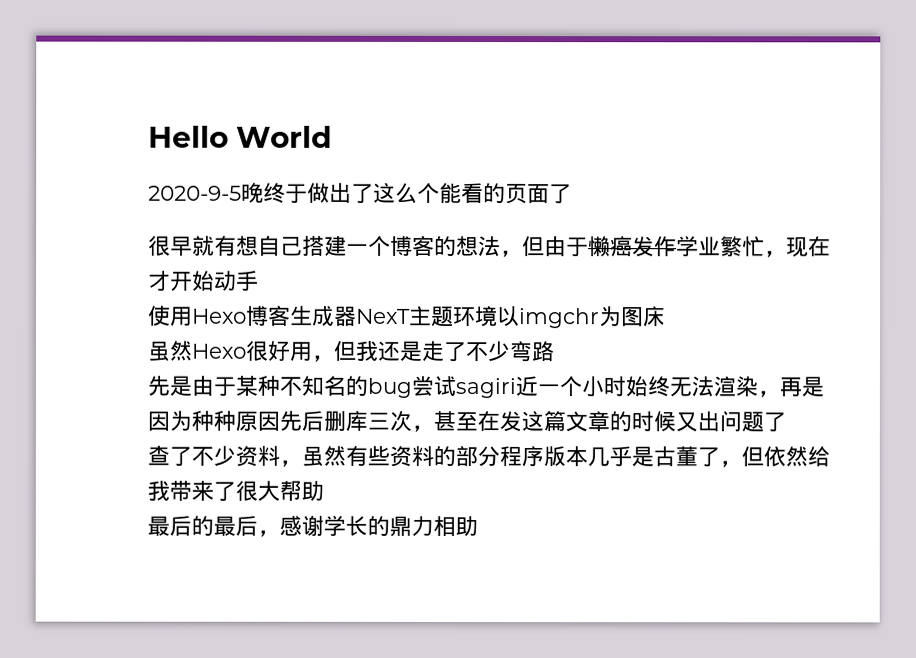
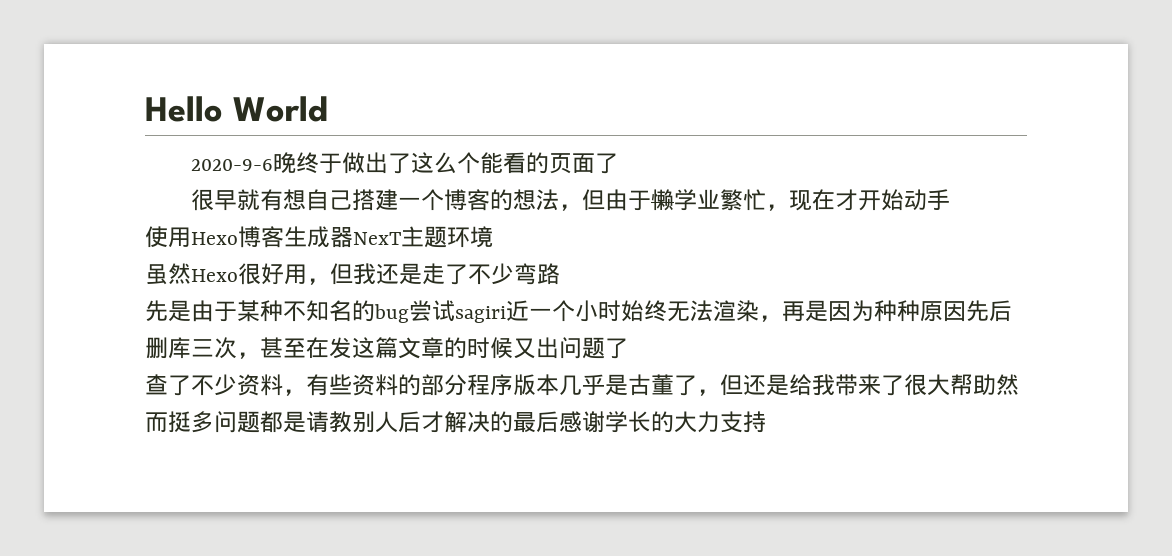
[148,185,242,201] 2020-9-5 -> [191,159,274,171] 2020-9-6
[610,235,677,258] 癌发作 -> (675, 200) none
[497,306,666,329] 以imgchr为图床 -> (493, 237) none
[301,445,346,467] 虽然 -> (306, 392) none
[763,446,808,467] 依然 -> [743,374,789,396] 还是
[147,515,280,537] // 最后的最后， -> [996,374,1019,396] [145,411,559,433] 然而挺多问题都是请教别人后才解决的最后
[389,515,478,537] 鼎力相助 -> [674,411,766,433] 大力支持

